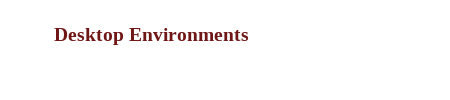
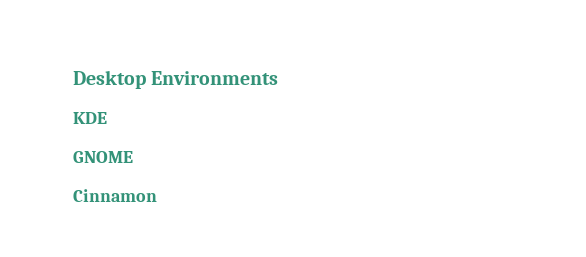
(250, 34) none -> [73,112,107,124] [73,151,133,163] [73,189,157,202] // KDE // GNOME // Cinnamon

